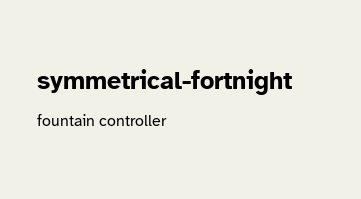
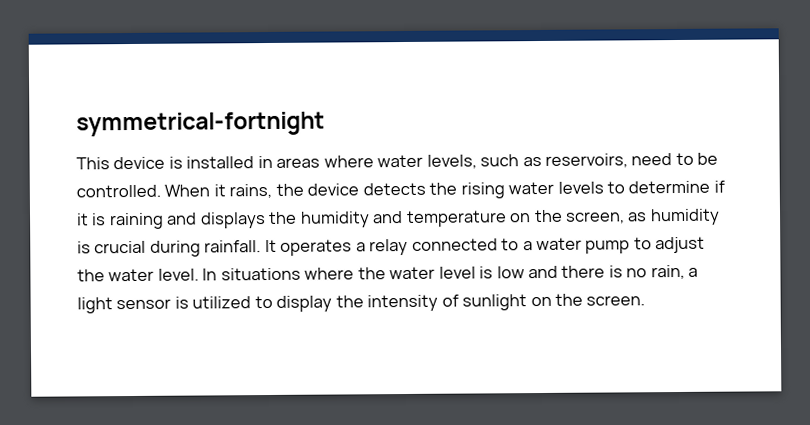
[37,114,168,126] fountain controller -> [76,152,719,170] [76,180,725,199] [76,208,720,230] [77,236,706,257] [77,264,699,282] [77,293,646,314] This device is installed in areas where water levels, such as reservoirs, need to be controlled. When it rains, the device detects the rising water levels to determine if it is raining and displays the humidity and temperature on the screen, as humidity is crucial during rainfall. It operates a relay connected to a water pump to adjust the water level. In situations where the water level is low and there is no rain, a light sensor is utilized to display the intensity of sunlight on the screen.

